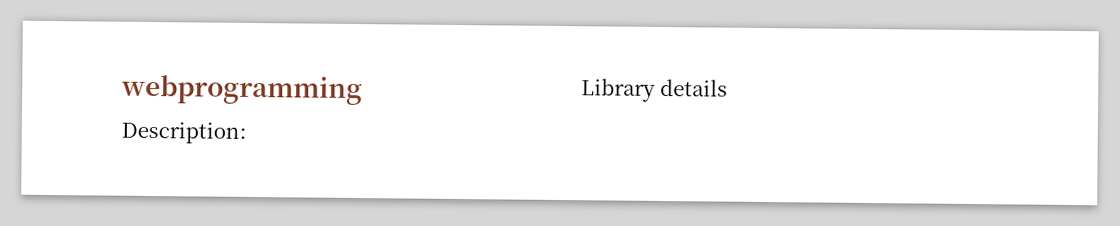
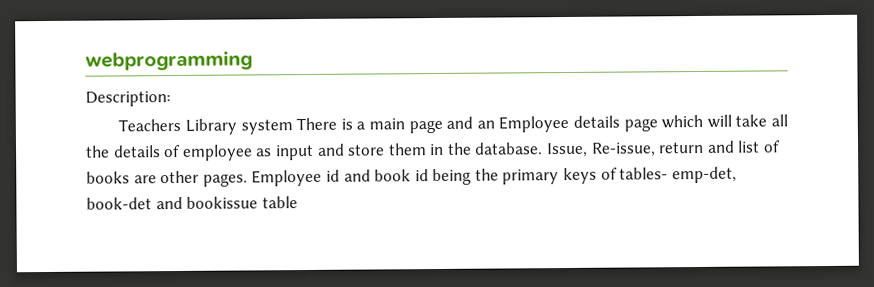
[581,78,728,102] Library details -> [118,114,788,135] [86,140,782,161] [86,166,737,187] [86,196,298,210] Teachers Library system There is a main page and an Employee details page which will take all the details of employee as input and store them in the database. Issue, Re-issue, return and list of books are other pages. Employee id and book id being the primary keys of tables- emp-det, book-det and bookissue table

